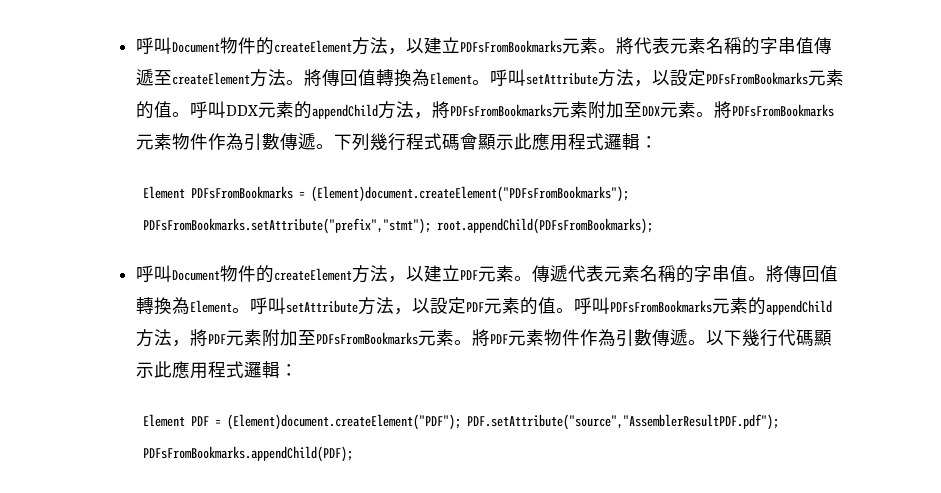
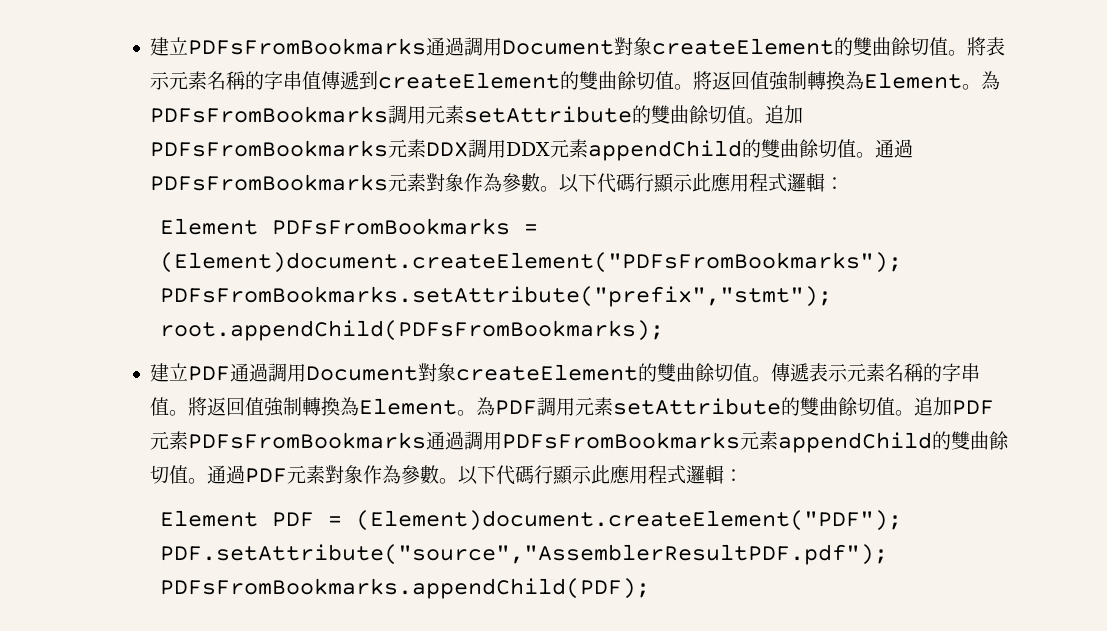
[136,37,671,55] 呼叫Document物件的createElement方法，以建立PDFsFromBookmarks元素。將代表 -> [149,37,1005,56] [149,72,170,90] 建立PDFsFromBookmarks通過調用Document對象createElement的雙曲餘切值。將表示
[154,69,845,87] [136,101,835,119] [136,133,479,151] 至createElement方法。將傳回值轉換為Element。呼叫setAttribute方法，以設定PDFsFromBookmarks元素的值。呼叫DDX元素的appendChild方法，將PDFsFromBookmarks元素附加至DDX元素。將PDFsFromBookmarks元素物件作為引數傳遞。下列幾行程式碼會 -> [358,71,1000,91] [149,105,803,124] [149,139,913,161] [149,173,654,193] 到createElement的雙曲餘切值。將返回值強制轉換為Element。為PDFsFromBookmarks調用元素setAttribute的雙曲餘切值。追加PDFsFromBookmarks元素DDX調用DDX元素appendChild的雙曲餘切值。通過PDFsFromBookmarks元素對象作為參數。以下代碼行
[136,265,605,283] 呼叫Document物件的createElement方法，以建立PDF元素。傳遞代表 -> [149,363,848,382] 建立PDF通過調用Document對象createElement的雙曲餘切值。傳遞表示
[784,265,839,282] [136,297,833,315] [136,329,815,347] 傳回值轉換為Element。呼叫setAttribute方法，以設定PDF元素的值。呼叫PDFsFromBookmarks元素的appendChild方法，將PDF元素附加至PDFsFromBookmarks元素。將PDF元素物件作為引數傳遞。以下幾行代碼 -> [206,397,994,417] [149,431,1009,453] [149,465,553,485] 返回值強制轉換為Element。為PDF調用元素setAttribute的雙曲餘切值。追加PDF元素PDFsFromBookmarks通過調用PDFsFromBookmarks元素appendChild的雙曲餘切值。通過PDF元素對象作為參數。以下代碼行

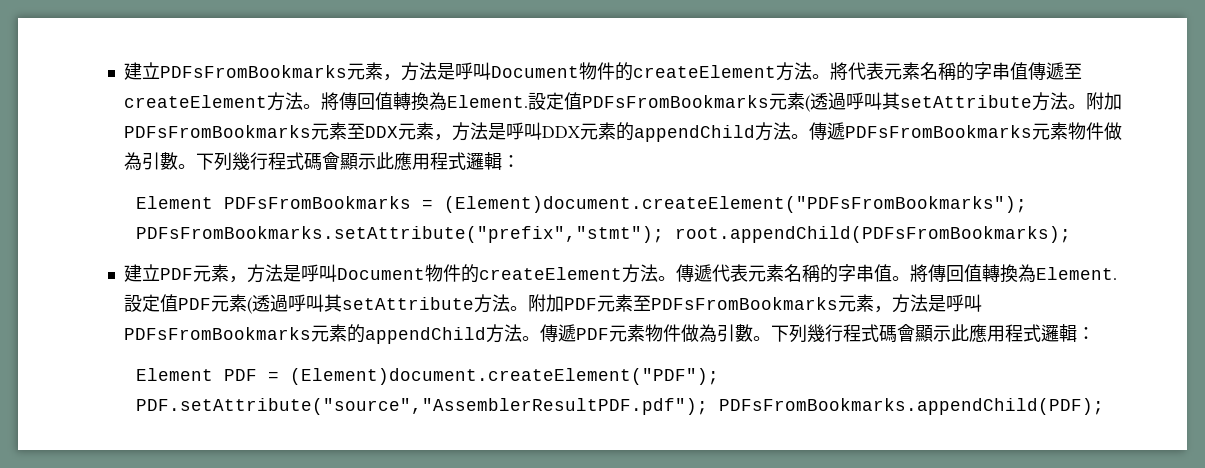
[425,37,1005,56] [149,72,170,90] 通過調用Document對象createElement的雙曲餘切值。將表示 -> [347,62,885,81] 元素，方法是呼叫Document物件的createElement方法。將代表
[358,71,1000,91] [149,105,803,124] [149,139,913,161] [149,173,654,193] 到createElement的雙曲餘切值。將返回值強制轉換為Element。為PDFsFromBookmarks調用元素setAttribute的雙曲餘切值。追加PDFsFromBookmarks元素DDX調用DDX元素appendChild的雙曲餘切值。通過PDFsFromBookmarks元素對象作為參數。以下代碼行 -> [1064,63,1083,79] [124,92,1123,112] [124,122,1123,142] [124,152,341,171] 至createElement方法。將傳回值轉換為Element.設定值PDFsFromBookmarks元素(透過呼叫其setAttribute方法。附加PDFsFromBookmarks元素至DDX元素，方法是呼叫DDX元素的appendChild方法。傳遞PDFsFromBookmarks元素物件做為引數。下列幾行程式碼會
[229,363,848,382] 通過調用Document對象createElement的雙曲餘切值。傳遞表示 -> [193,264,749,283] 元素，方法是呼叫Document物件的createElement方法。傳遞代表
[206,397,994,417] [149,431,1009,453] [149,465,553,485] 返回值強制轉換為Element。為PDF調用元素setAttribute的雙曲餘切值。追加PDF元素PDFsFromBookmarks通過調用PDFsFromBookmarks元素appendChild的雙曲餘切值。通過PDF元素對象作為參數。以下代碼行 -> [928,264,1118,283] [124,294,983,314] [124,324,916,344] 傳回值轉換為Element.設定值PDF元素(透過呼叫其setAttribute方法。附加PDF元素至PDFsFromBookmarks元素，方法是呼叫PDFsFromBookmarks元素的appendChild方法。傳遞PDF元素物件做為引數。下列幾行程式碼會

